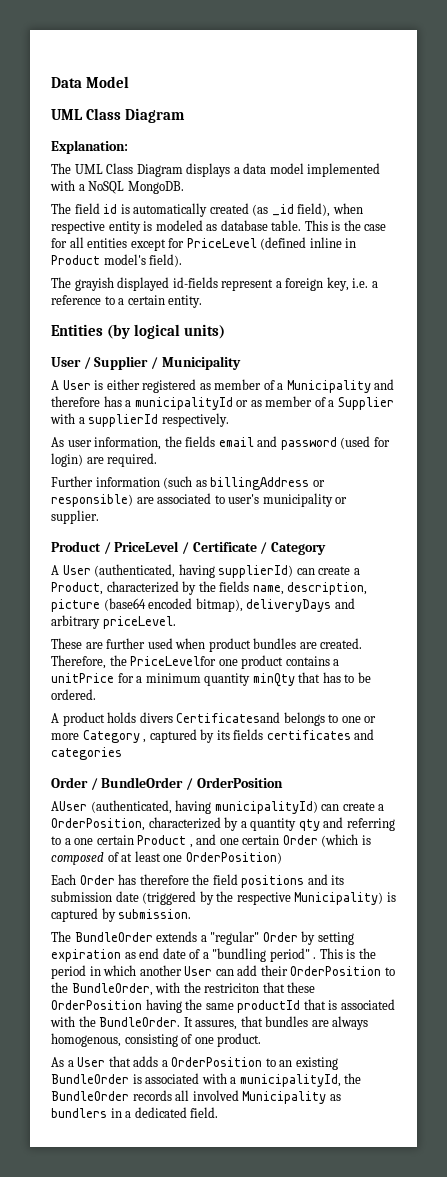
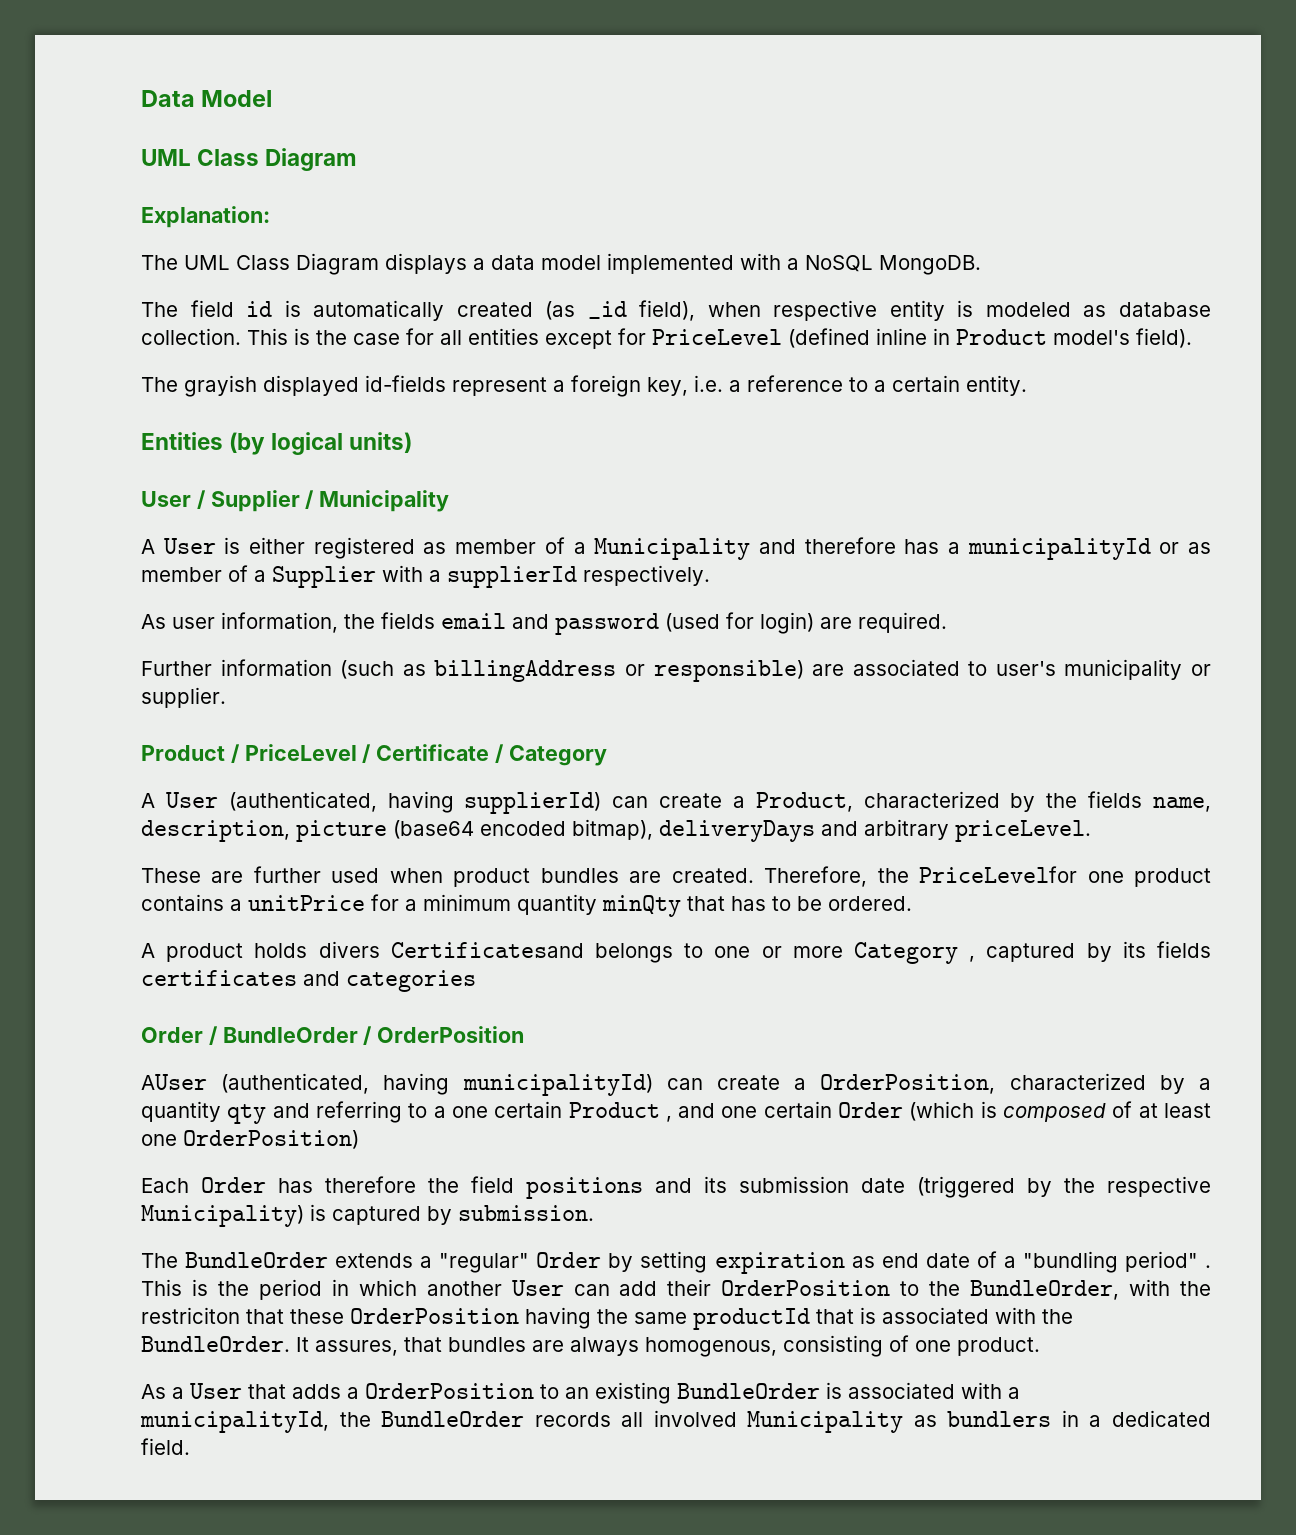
[271,220,302,231] table. -> [141,328,241,345] collection.

